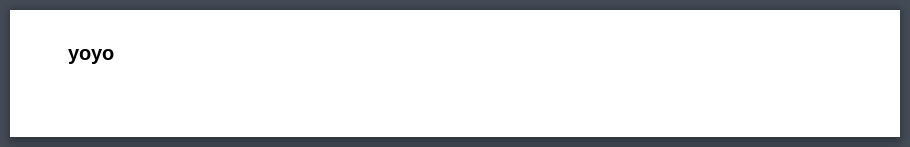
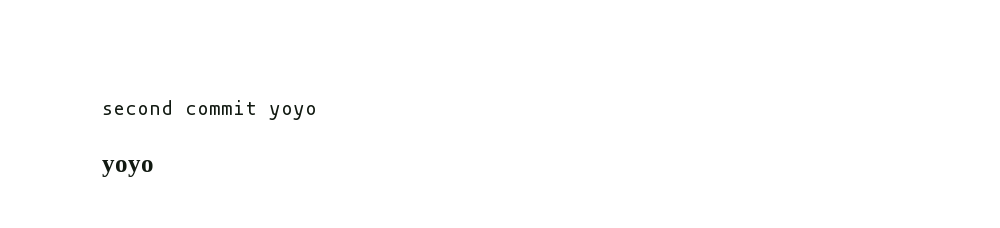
[68,49,114,64] yoyo -> [102,100,317,120] [102,160,154,177] second commit yoyo // yoyo

